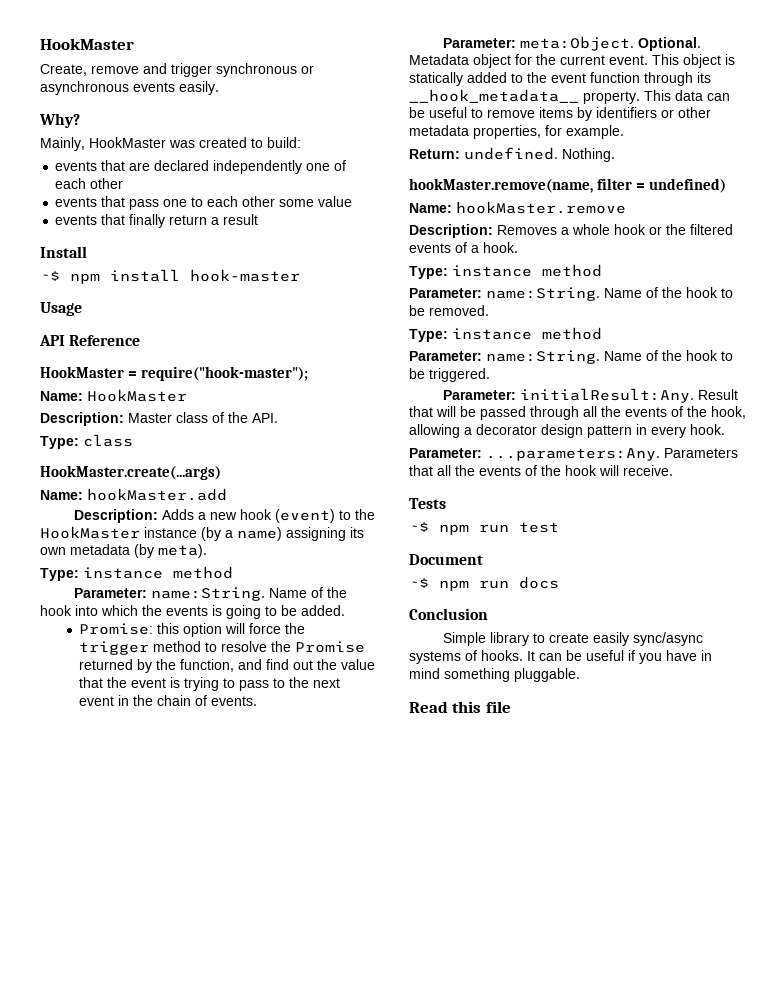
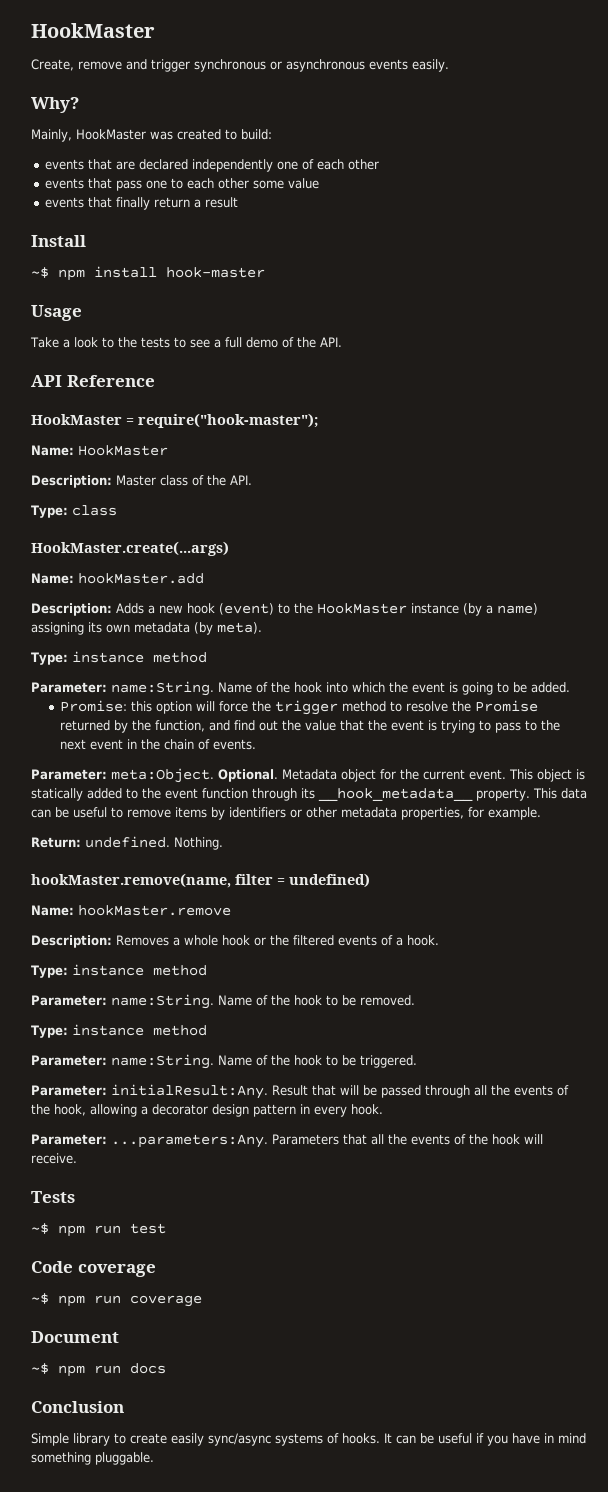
(82, 309) none -> [30,337,342,348] // Take a look to the tests to see a full demo of the API.
[166,606,208,616] events -> [412,682,445,693] event
(559, 527) none -> [31,1261,156,1277] [31,1293,202,1307] // Code coverage // ~$ npm run coverage
[409,701,511,713] // Read this file -> (154, 1458) none

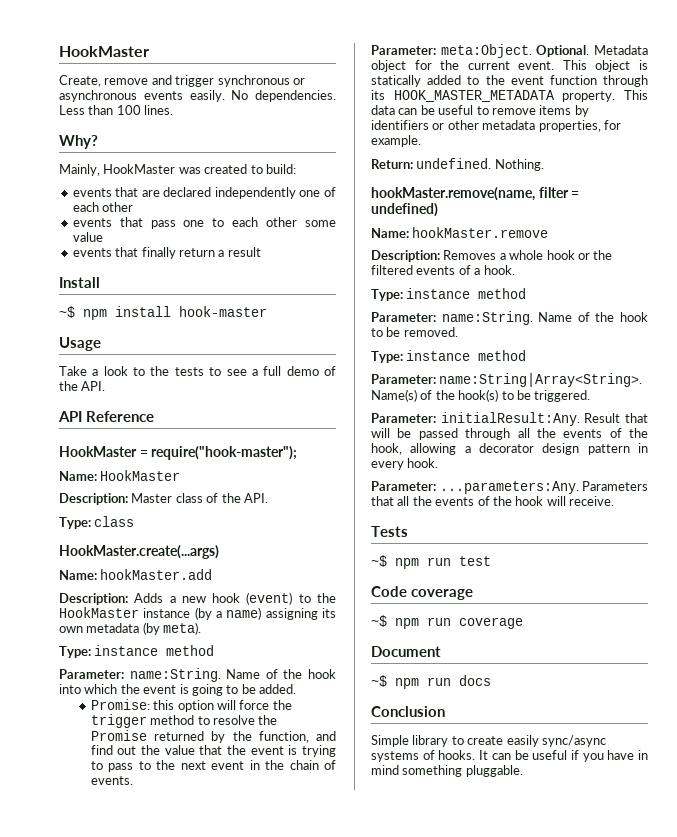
(449, 65) none -> [231,90,336,102] [59,105,174,115] No dependencies. Less than 100 lines.
[318,788,473,801] __hook_metadata__ -> [393,90,555,102] HOOK_MASTER_METADATA
[111,1054,322,1069] name:String. Name of the hook -> [439,373,643,387] [371,389,499,402] name:String|Array<String>. Name(s) of the hook(s)

